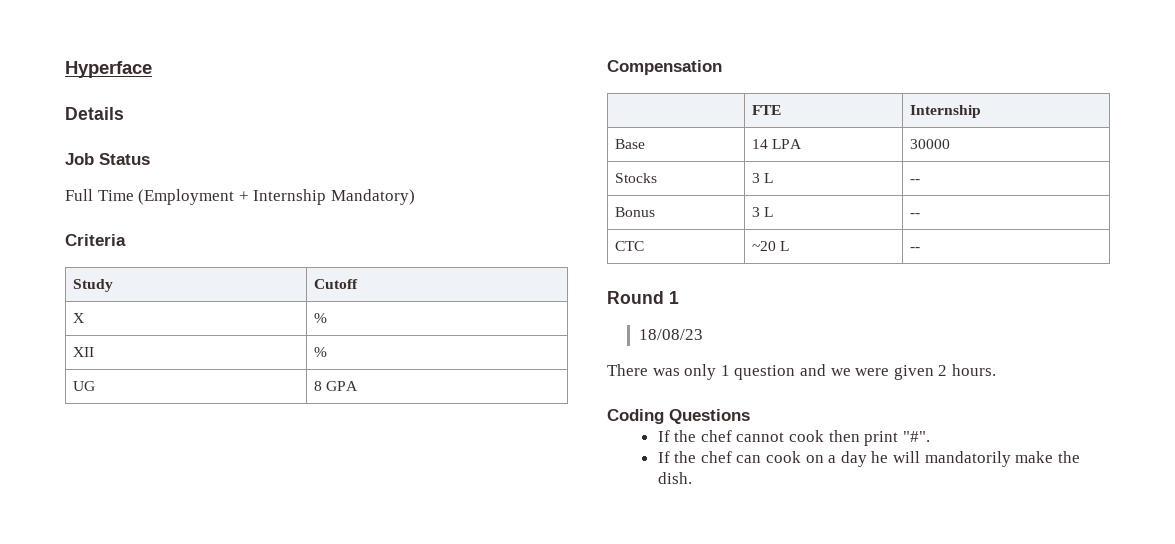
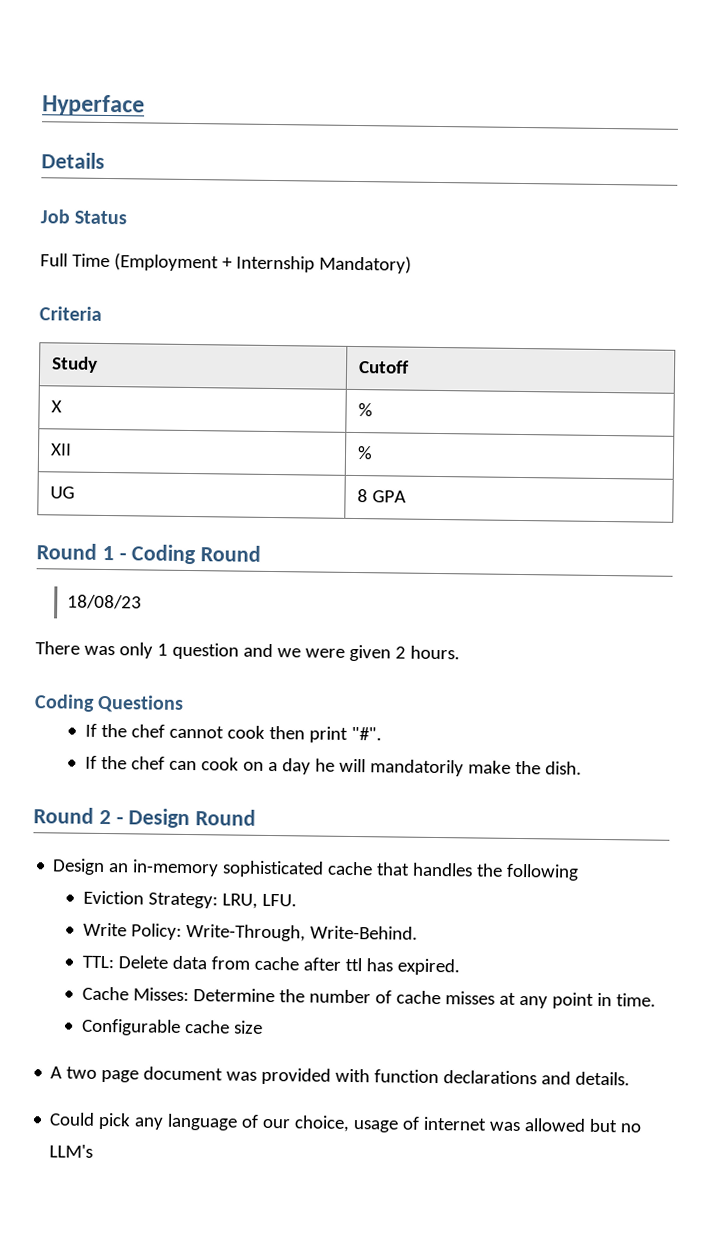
[607,60,722,75] [751,105,781,115] [909,105,981,118] [614,139,645,149] [751,139,802,149] [909,139,950,149] [614,173,657,183] [751,173,773,183] [909,179,920,183] [614,207,655,217] [751,207,773,217] [909,213,920,217] [614,241,644,251] [751,241,789,251] [909,247,920,251] // Compensation // | FTE | Internship // Base | 14 LPA | 30000 // Stocks | 3 L | -- // Bonus | 3 L | -- // CTC | ~20 L | -- -> (407, 496) none
(679, 297) none -> [118,544,262,565] - Coding Round
(692, 478) none -> [33,807,257,829] [52,858,580,881] [83,890,298,909] [83,922,419,942] [82,955,460,976] [82,986,656,1009] [82,1018,264,1036] [50,1066,631,1086] [49,1112,642,1133] [49,1144,94,1158] // Round 2 - Design Round // Design an in-memory sophisticated cache that handles the following // Eviction Strategy: LRU, LFU. // Write Policy: Write-Through, Write-Behind. // TTL: Delete data from cache after ttl has expired. // Cache Misses: Determine the number of cache misses at any point in time. // Configurable cache size // A two page document was provided with function declarations and details. // Could pick any language of our choice, usage of internet was allowed but no LLM's

